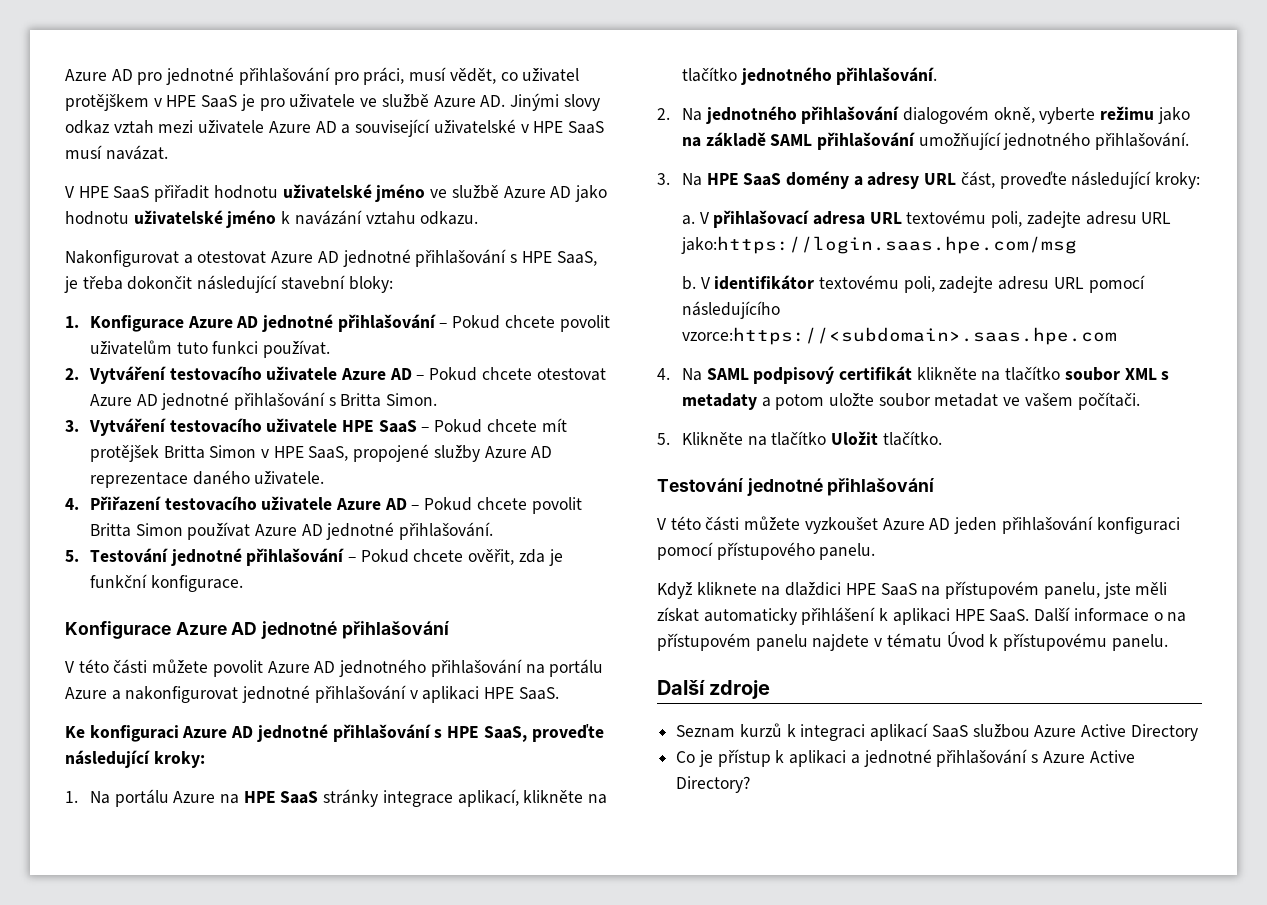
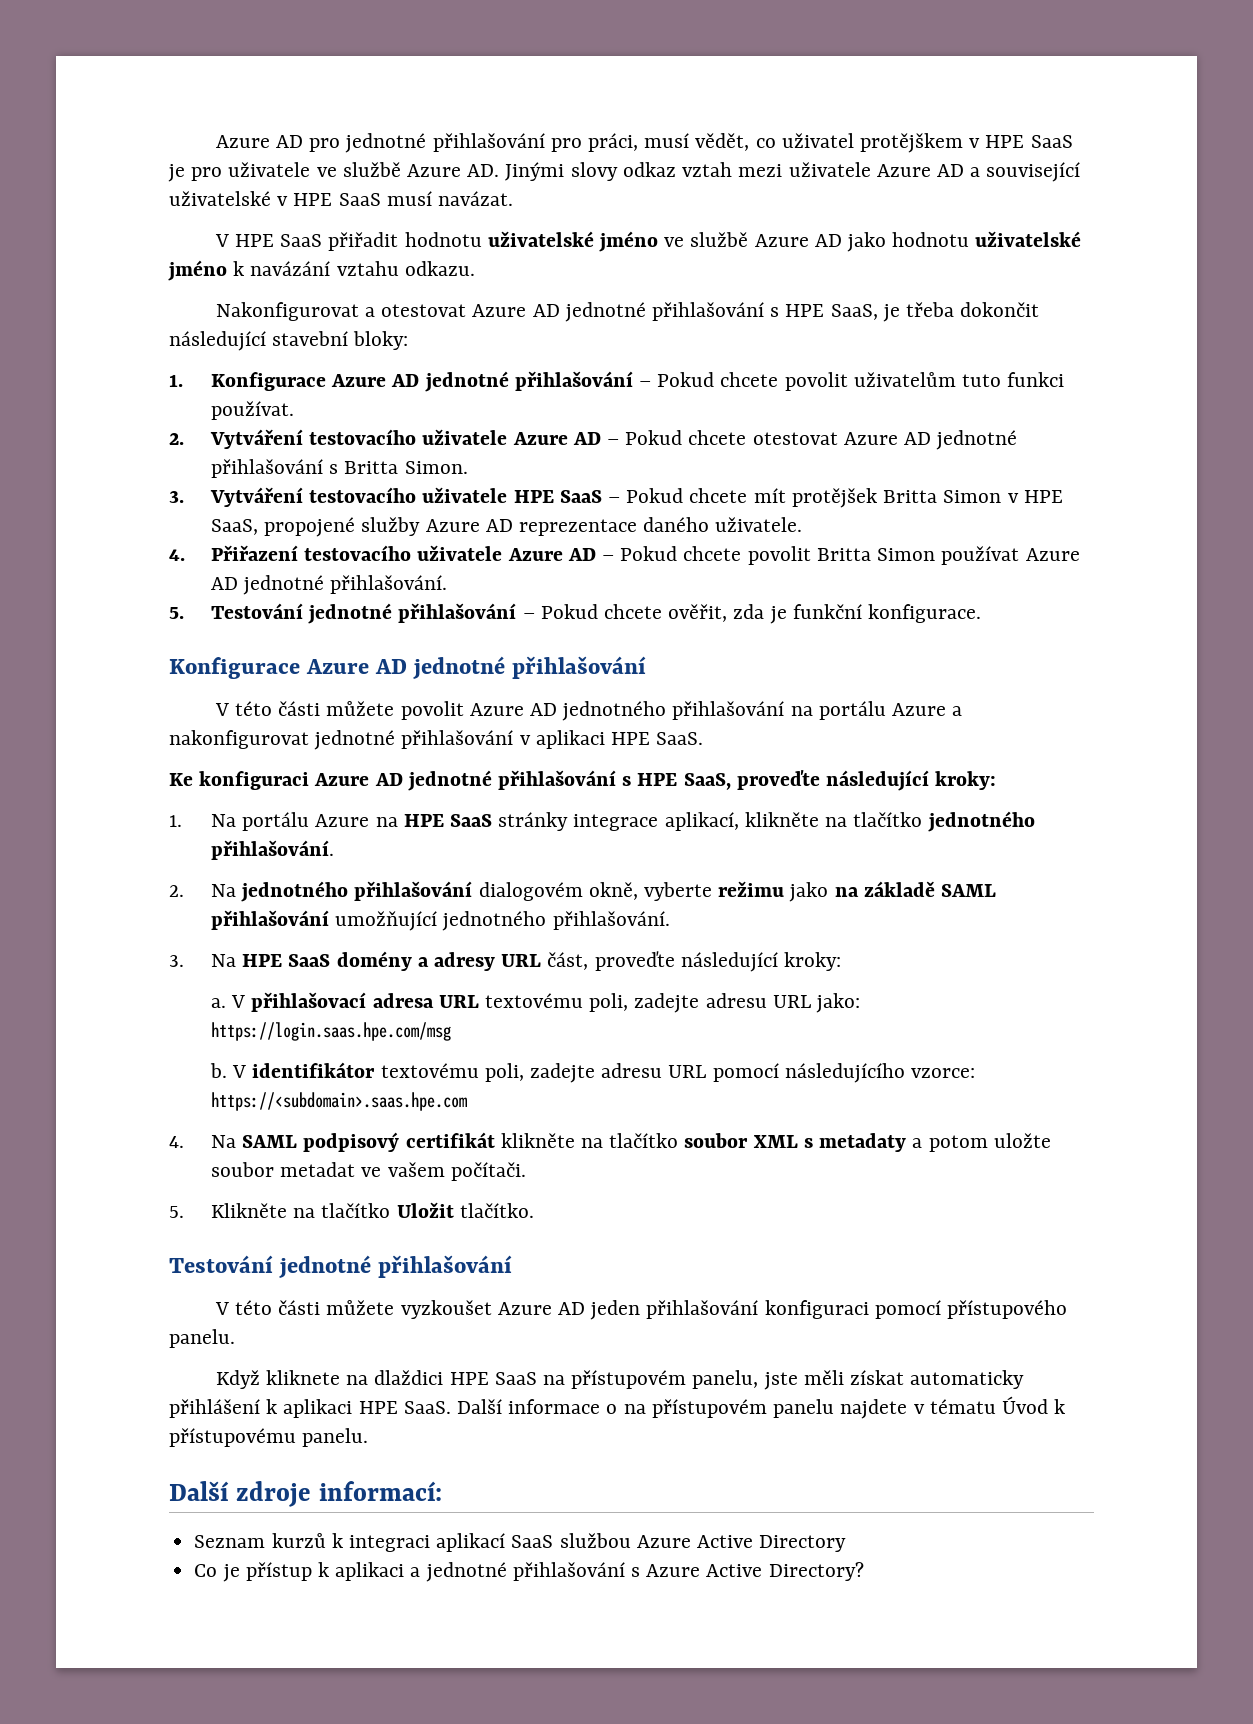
[680,236,1077,254] jako:https://login.saas.hpe.com/msg -> [816,993,861,1013] [210,1022,451,1041] jako: https://login.saas.hpe.com/msg
[681,327,1117,345] vzorce:https://<subdomain>.saas.hpe.com -> [911,1068,976,1078] [210,1092,467,1111] vzorce: https://<subdomain>.saas.hpe.com
(771, 689) none -> [318,1481,442,1501] informací:

